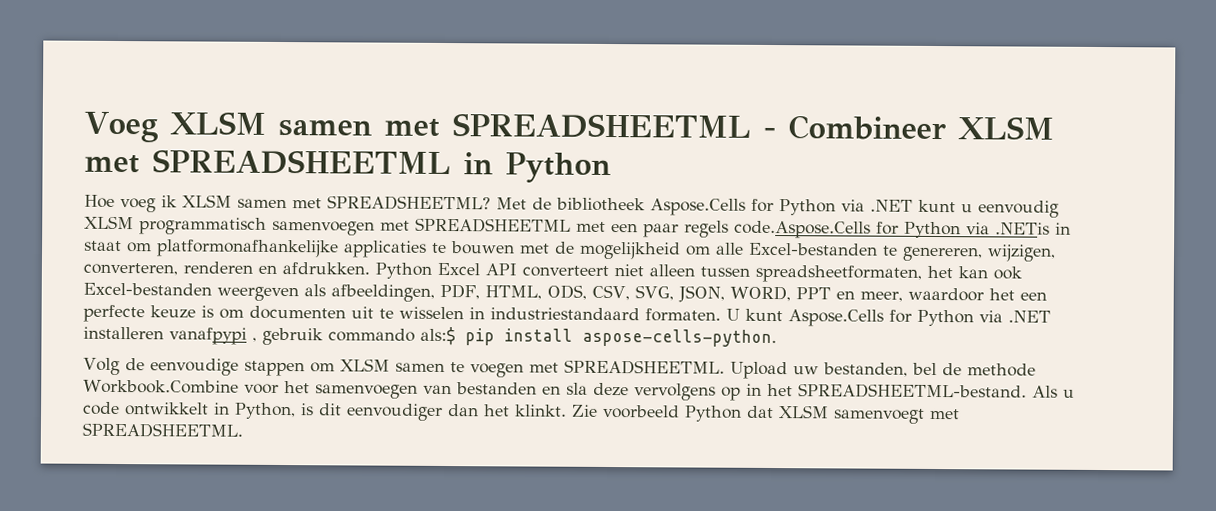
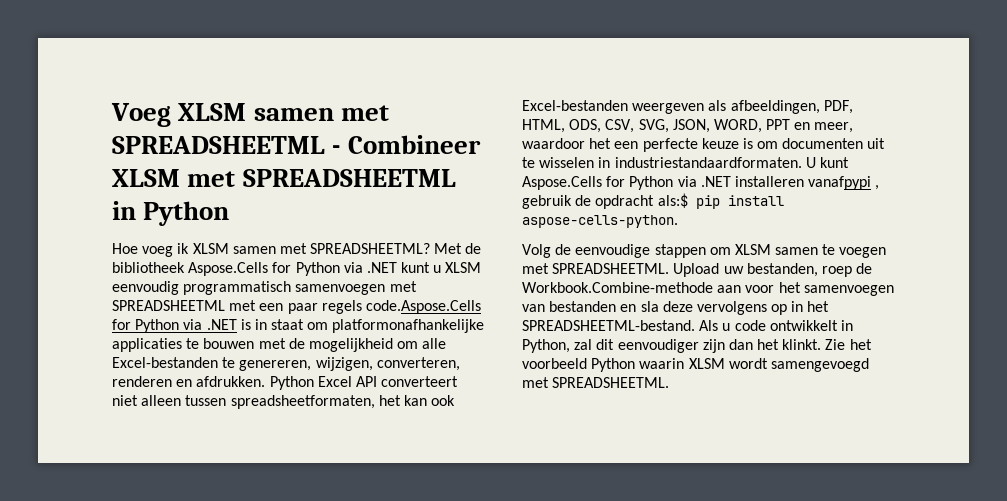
[978,200,1059,218] [84,215,134,230] eenvoudig XLSM -> [445,262,482,273] [112,281,179,295] XLSM eenvoudig
[995,222,1050,235] .NETis -> [206,319,251,330] .NET is
[490,307,721,322] industriestandaard formaten. -> [614,157,802,168] industriestandaardformaten.
[328,328,415,342] commando -> [575,195,655,209] de opdracht
[911,362,1036,377] [83,379,239,394] bel de methode Workbook.Combine -> [821,263,873,277] [522,282,742,293] roep de Workbook.Combine-methode aan
[301,403,314,416] is -> [574,339,593,350] zal
(443, 412) none -> [702,339,725,353] zijn
(598, 410) none -> [849,339,872,350] het
[747,405,925,424] dat XLSM samenvoegt -> [639,358,869,372] waarin XLSM wordt samengevoegd

